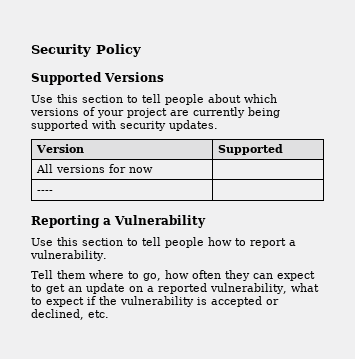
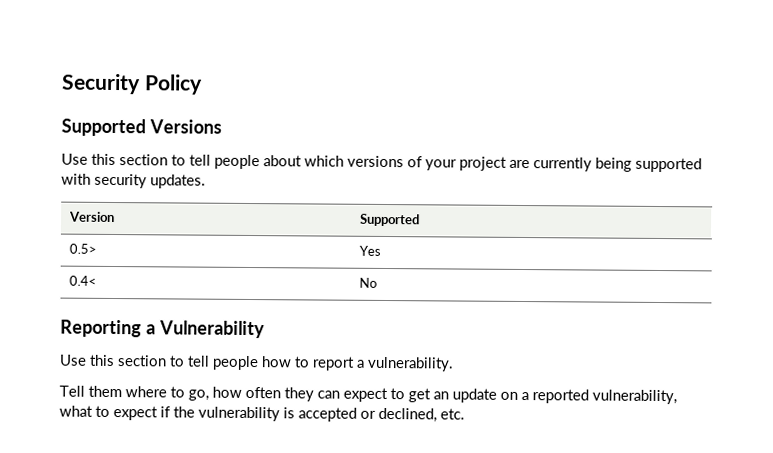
[35,164,153,173] [36,190,53,193] All versions for now | // ---- | -> [68,243,97,254] [358,245,381,256] [68,275,97,286] [358,277,377,288] 0.5> | Yes // 0.4< | No

